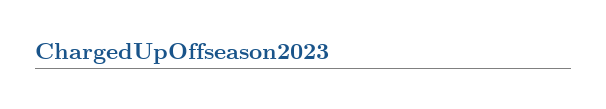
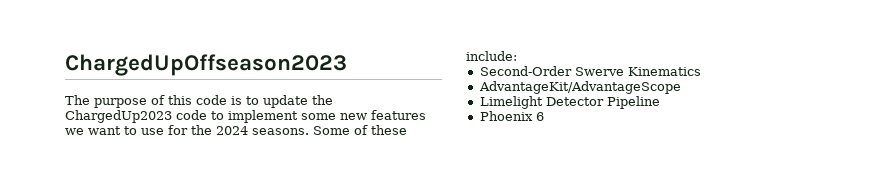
(329, 53) none -> [65,95,333,108] [65,110,426,123] [65,125,407,135] [466,51,517,61] [479,66,701,76] [478,81,681,94] [479,96,660,109] [479,111,544,121] // The purpose of this code is to update the ChargedUp2023 code to implement some new features we want to use for the 2024 seasons. Some of these include: // Second-Order Swerve Kinematics // AdvantageKit/AdvantageScope // Limelight Detector Pipeline // Phoenix 6

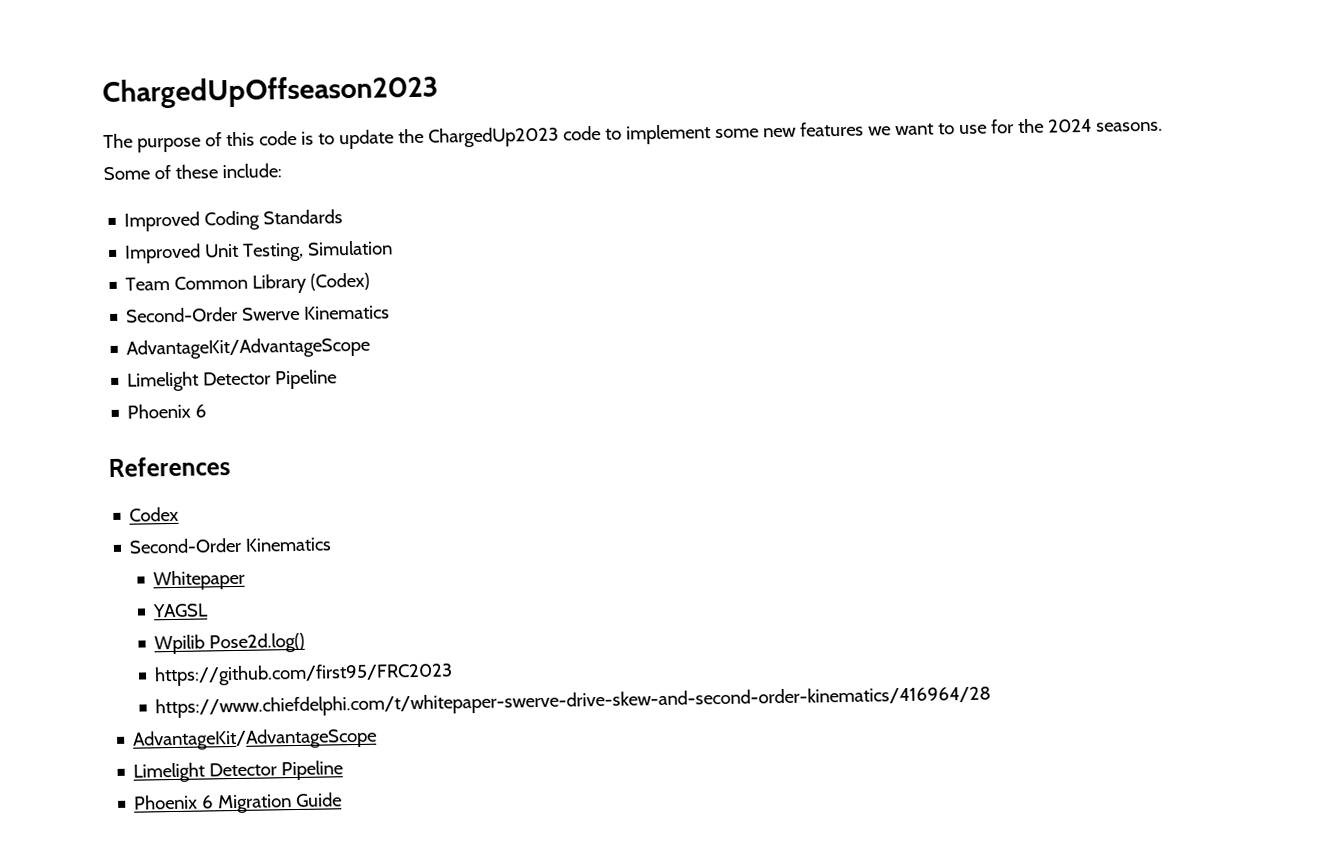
(517, 56) none -> [124,209,344,232] [124,240,394,264] [125,272,371,294] // Improved Coding Standards // Improved Unit Testing, Simulation // Team Common Library (Codex)
(544, 116) none -> [108,456,231,478] [129,506,180,522] [129,537,333,554] [153,569,246,591] [152,603,210,618] [154,632,306,655] [154,662,454,687] [155,685,992,719] [132,727,378,751] [133,760,344,783] [134,792,343,814] // References // Codex // Second-Order Kinematics // Whitepaper // YAGSL // Wpilib Pose2d.log() // https://github.com/first95/FRC2023 // https://www.chiefdelphi.com/t/whitepaper-swerve-drive-skew-and-second-order-kinematics/416964/28 // AdvantageKit/AdvantageScope // Limelight Detector Pipeline // Phoenix 6 Migration Guide

